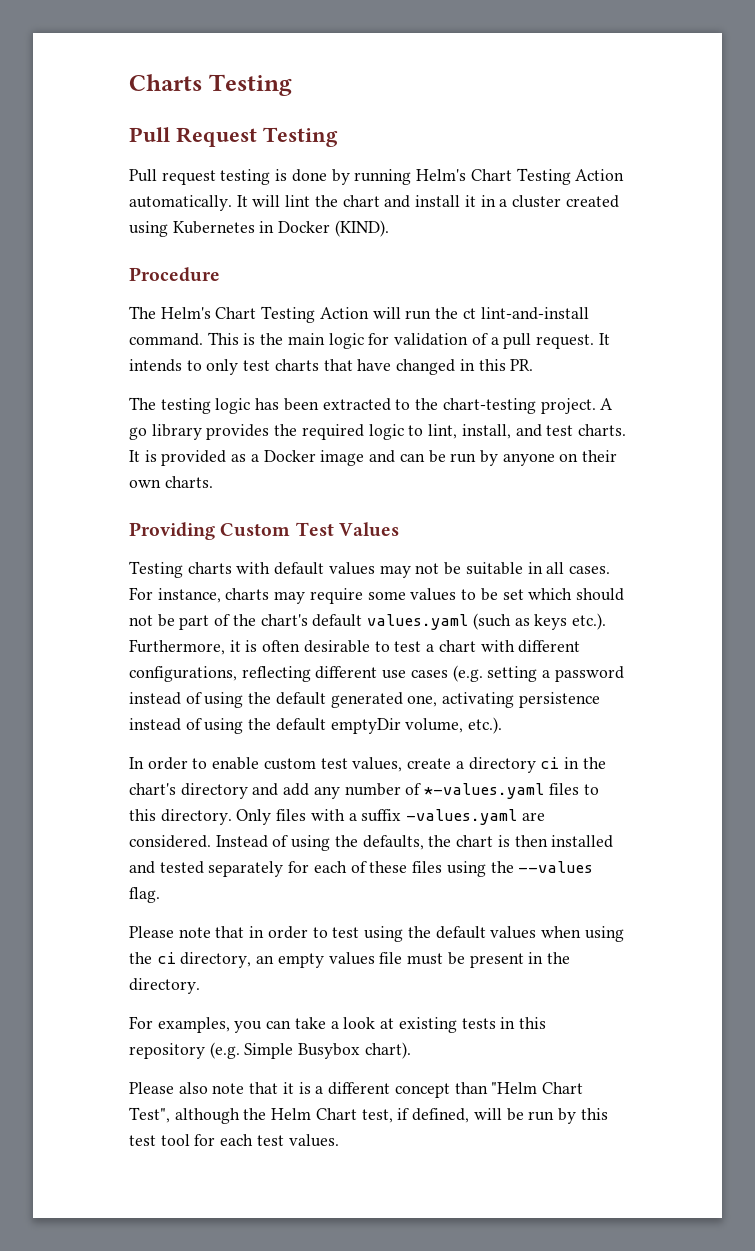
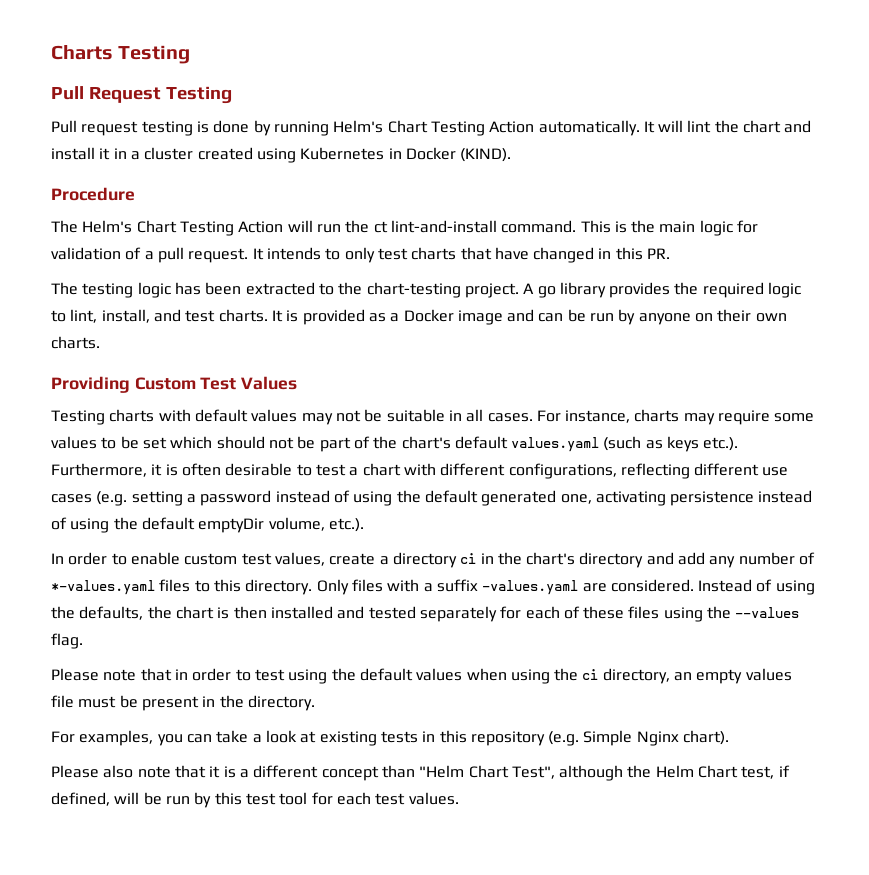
[298,1043,361,1059] Busybox -> [636,731,679,746] Nginx

